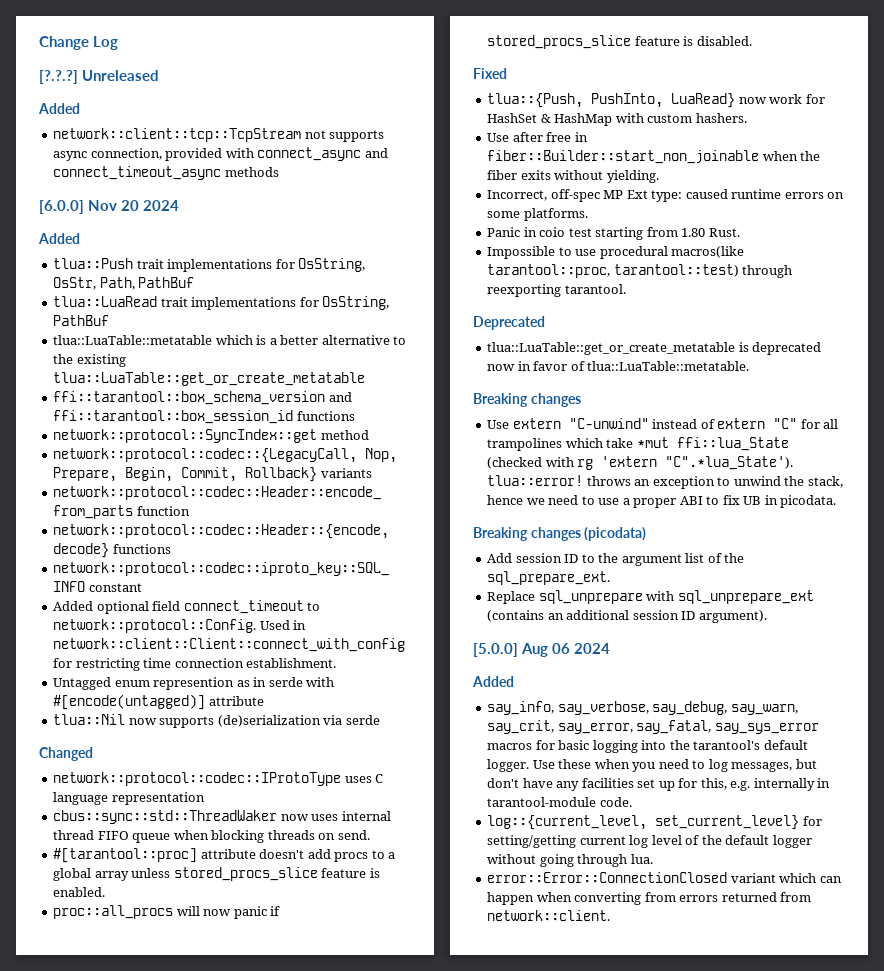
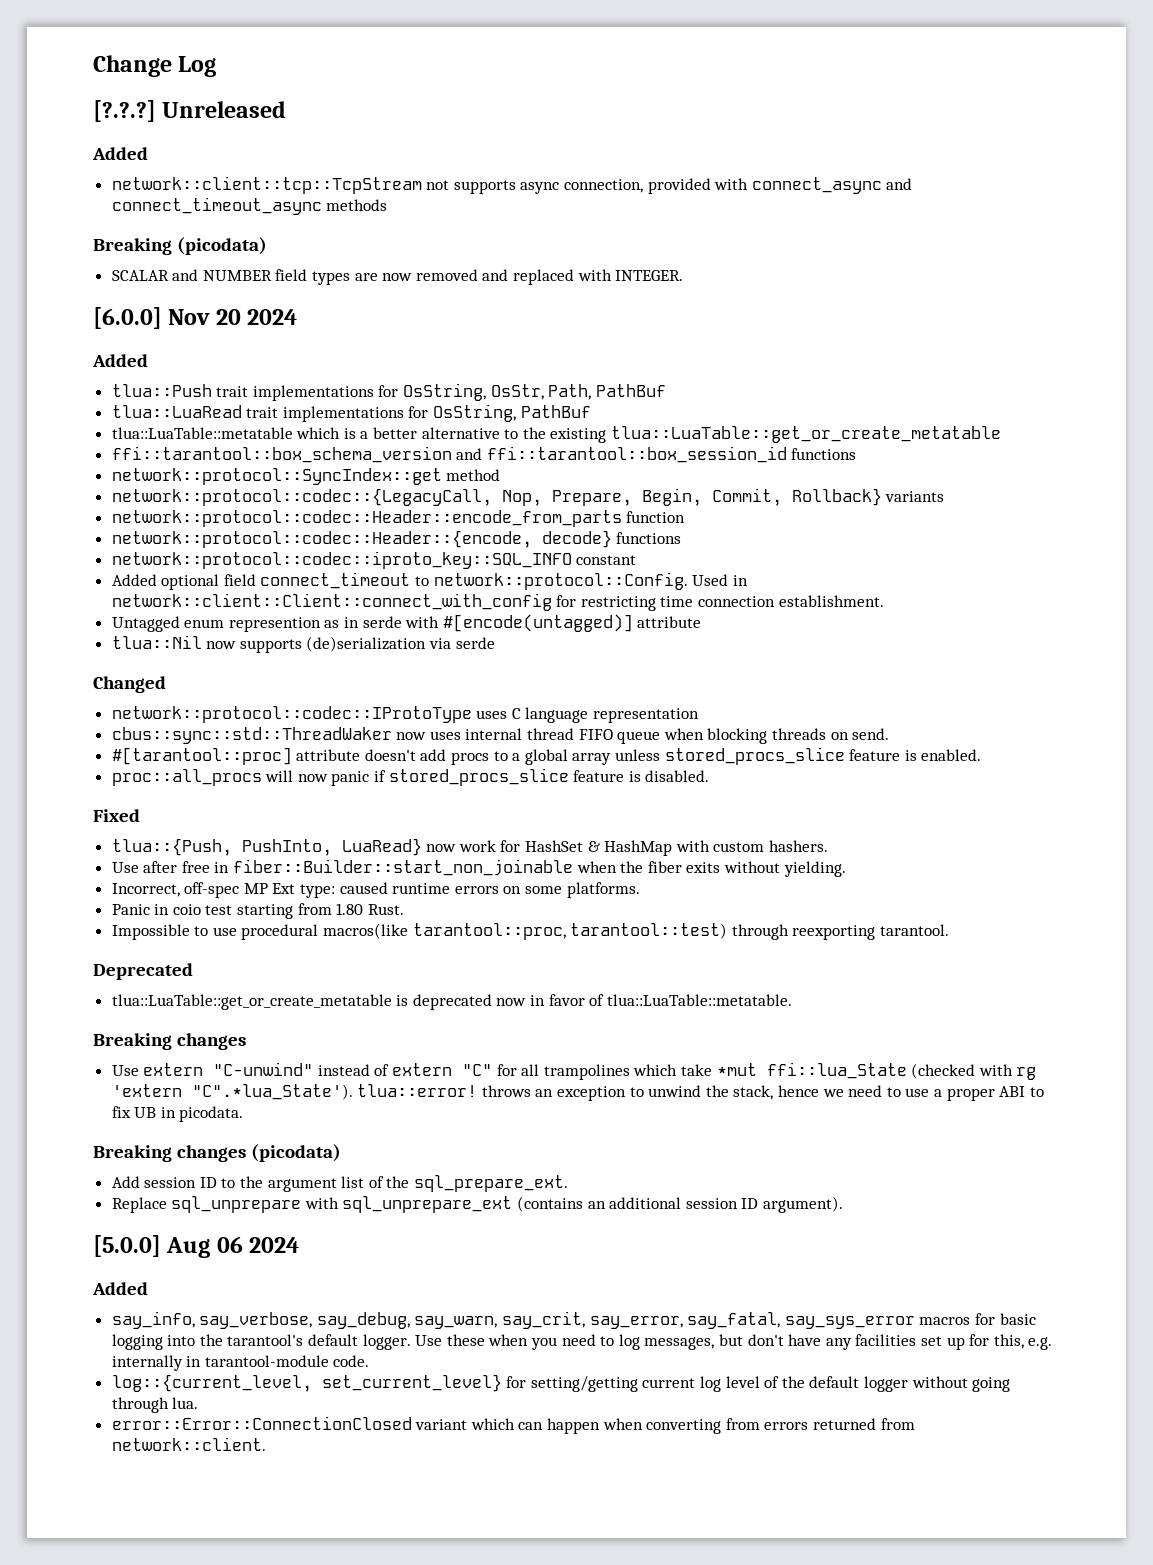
(279, 172) none -> [93,237,268,255] [111,269,684,285] // Breaking (picodata) // SCALAR and NUMBER field types are now removed and replaced with INTEGER.

